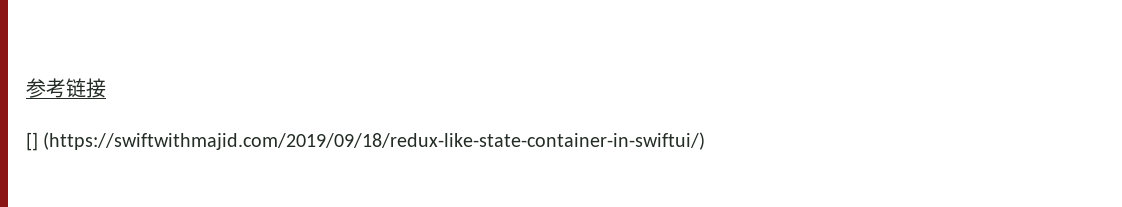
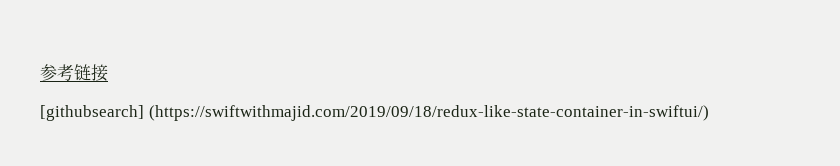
[26,132,38,151] [] -> [40,105,144,121] [githubsearch]

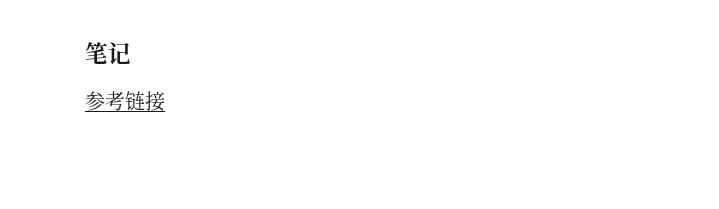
(40, 72) none -> [85,42,131,65] 笔记 //
[40,105,709,121] // [githubsearch] (https://swiftwithmajid.com/2019/09/18/redux-like-state-container-in-swiftui/) -> (165, 101) none

